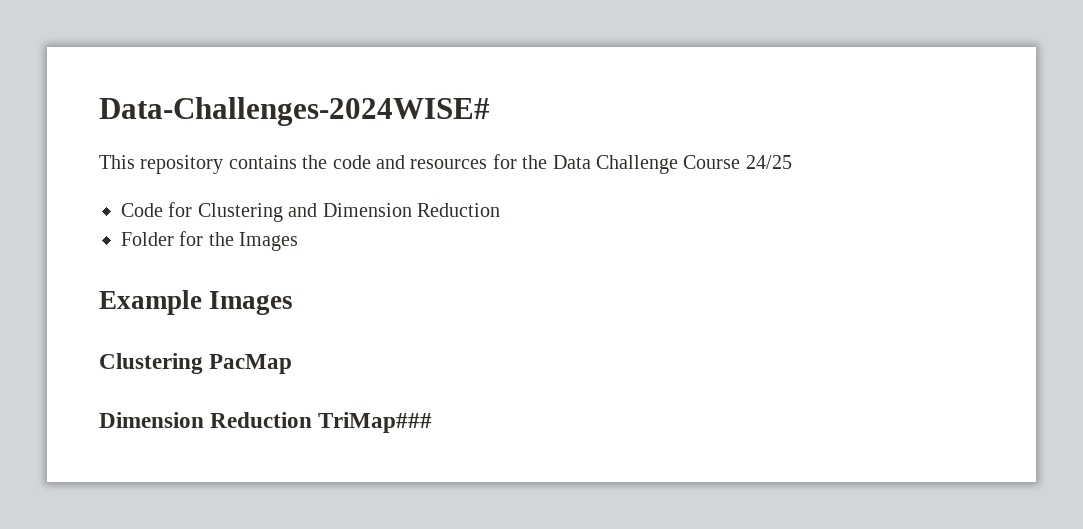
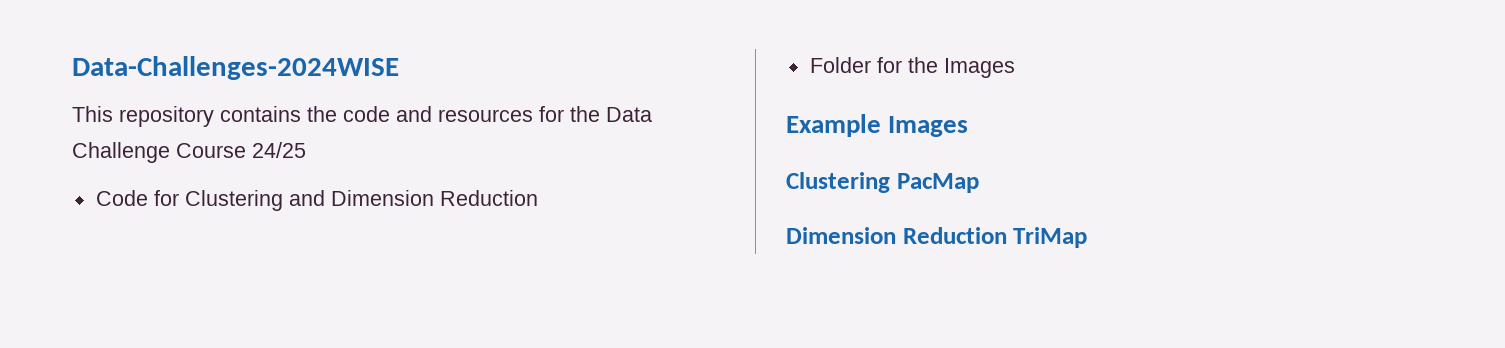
[99,97,490,126] Data-Challenges-2024WISE# -> [72,56,399,80] Data-Challenges-2024WISE
[318,412,433,433] TriMap### -> [1013,227,1088,248] TriMap

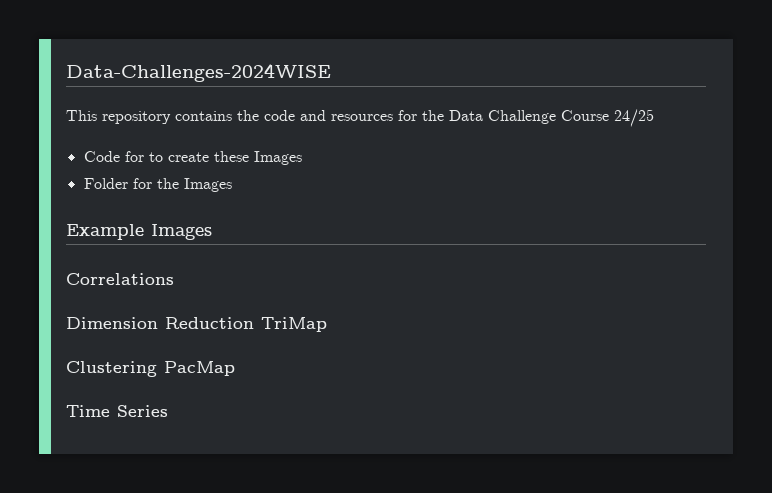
[184,190,538,211] Clustering and Dimension Reduction -> [148,151,302,165] to create these Images
[786,172,979,193] Clustering PacMap -> [66,273,174,285] Correlations
(1088, 237) none -> [66,361,235,377] [66,405,168,417] // Clustering PacMap // Time Series

